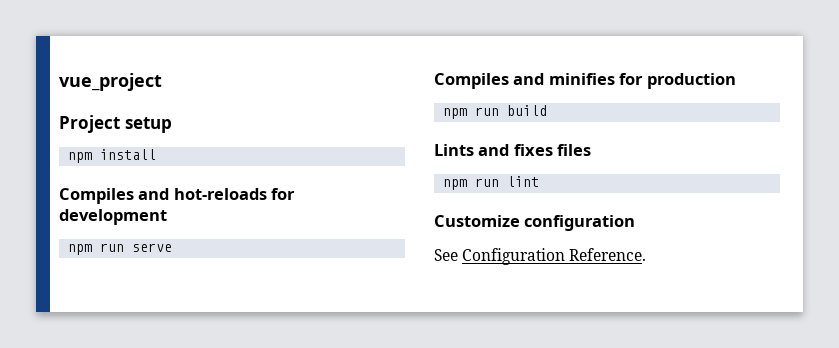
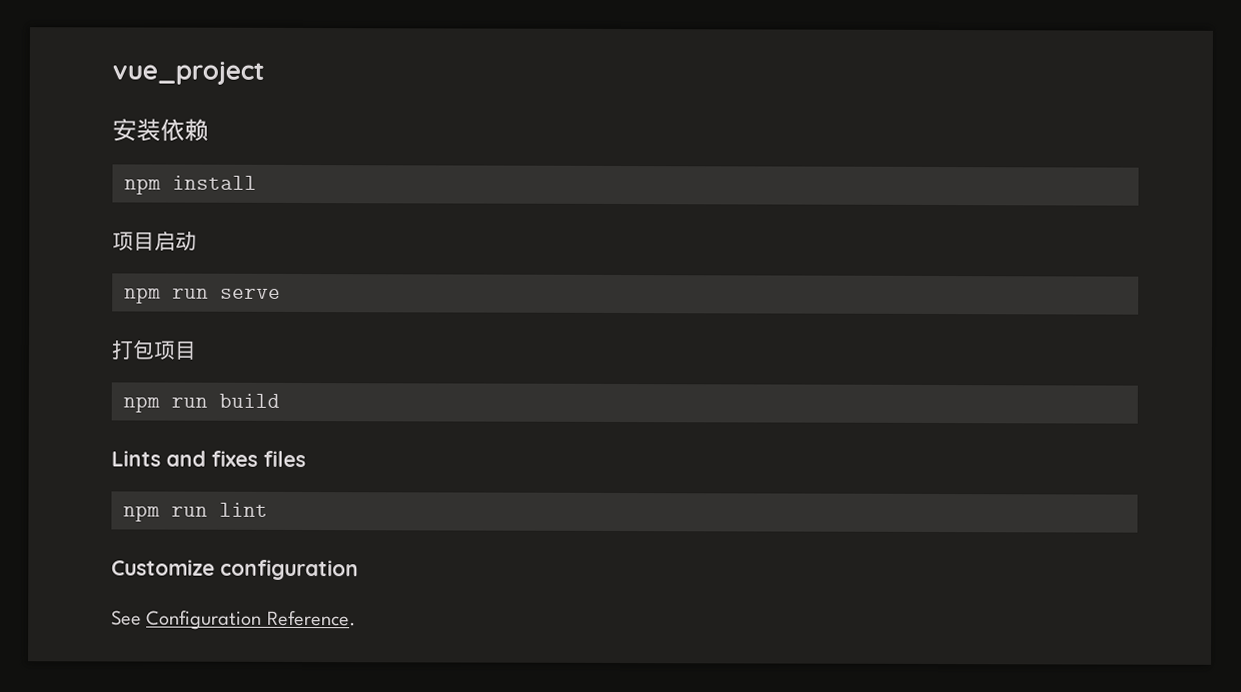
[59,115,172,133] Project setup -> [112,118,209,142] 安装依赖
[59,188,296,204] [59,209,167,225] [68,243,173,255] [434,73,736,89] Compiles and hot-reloads for development // npm run serve // Compiles and minifies for production -> [112,230,197,251] [124,287,281,304] [111,339,197,360] 项目启动 // npm run serve // 打包项目

